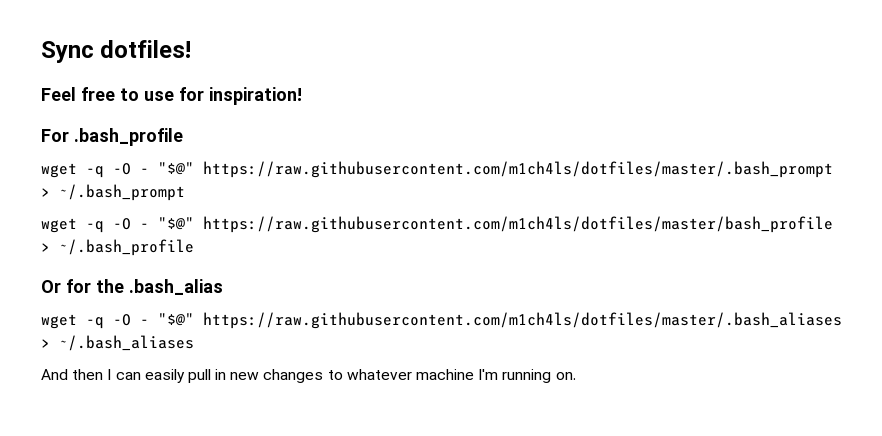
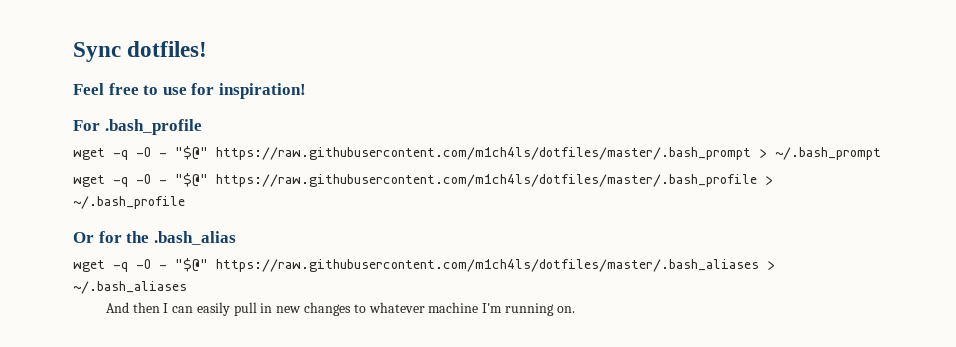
[203,216,833,233] https://raw.githubusercontent.com/m1ch4ls/dotfiles/master/bash_profile -> [216,174,757,187] https://raw.githubusercontent.com/m1ch4ls/dotfiles/master/.bash_profile

